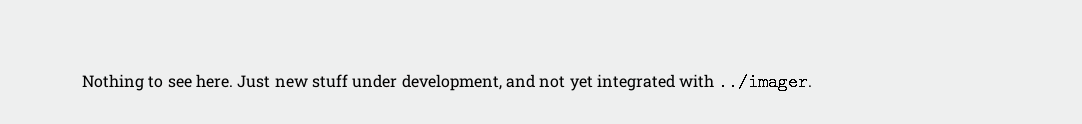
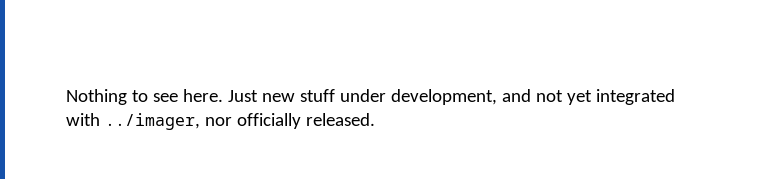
[718,73,813,91] ../imager. -> [104,113,375,130] ../imager, nor officially released.

